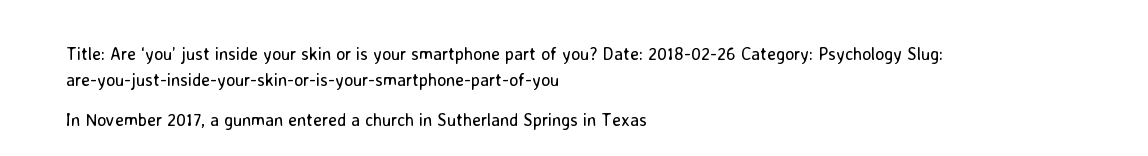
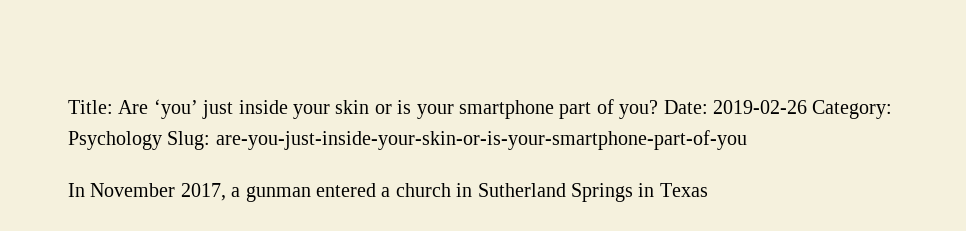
[648,47,736,60] 2018-02-26 -> [712,100,807,114] 2019-02-26

